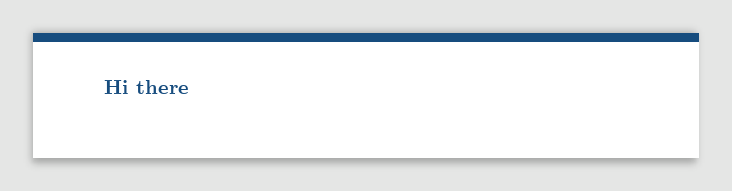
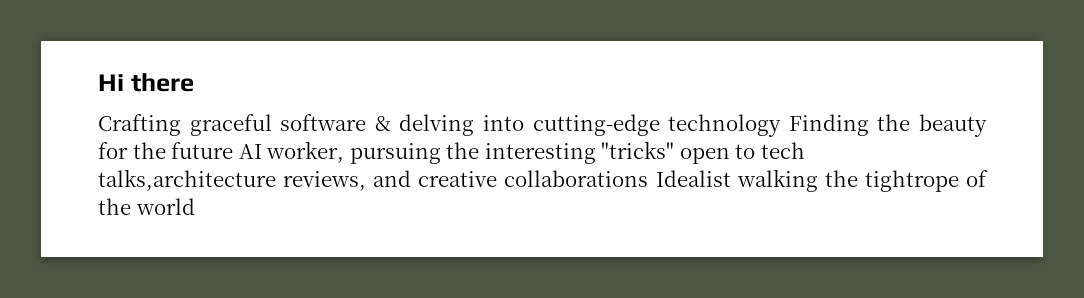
(189, 87) none -> [98,114,988,137] [98,141,805,164] [98,169,988,192] [98,198,195,215] // Crafting graceful software & delving into cutting-edge technology Finding the beauty for the future AI worker, pursuing the interesting "tricks" open to tech talks,architecture reviews, and creative collaborations Idealist walking the tightrope of the world

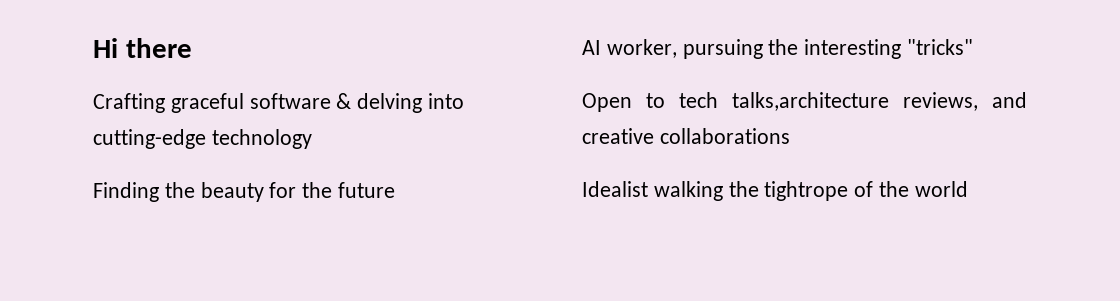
(782, 125) none -> (312, 139) //
(234, 150) none -> (396, 190) //
[679,147,730,164] open -> [582,93,632,112] // Open
(649, 178) none -> (790, 136) //

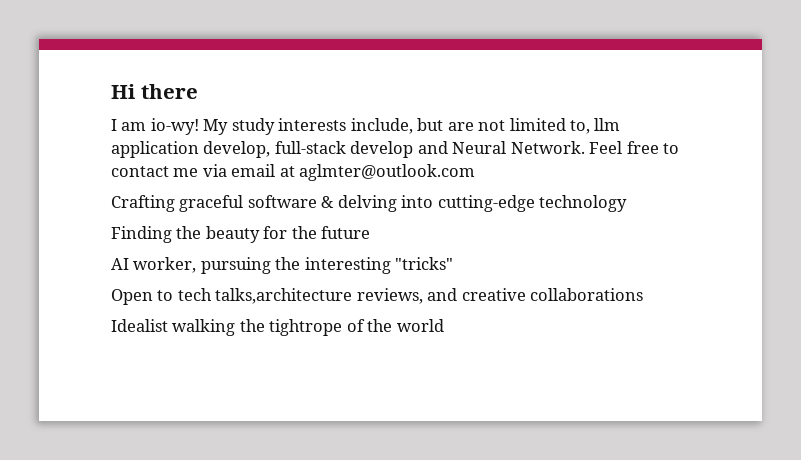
(192, 48) none -> [111,118,621,135] [111,141,680,158] [111,164,476,181] // I am io-wy! My study interests include, but are not limited to, llm application develop, full-stack develop and Neural Network. Feel free to contact me via email at aglmter@outlook.com

